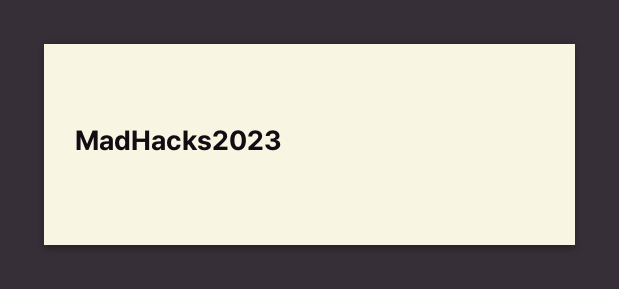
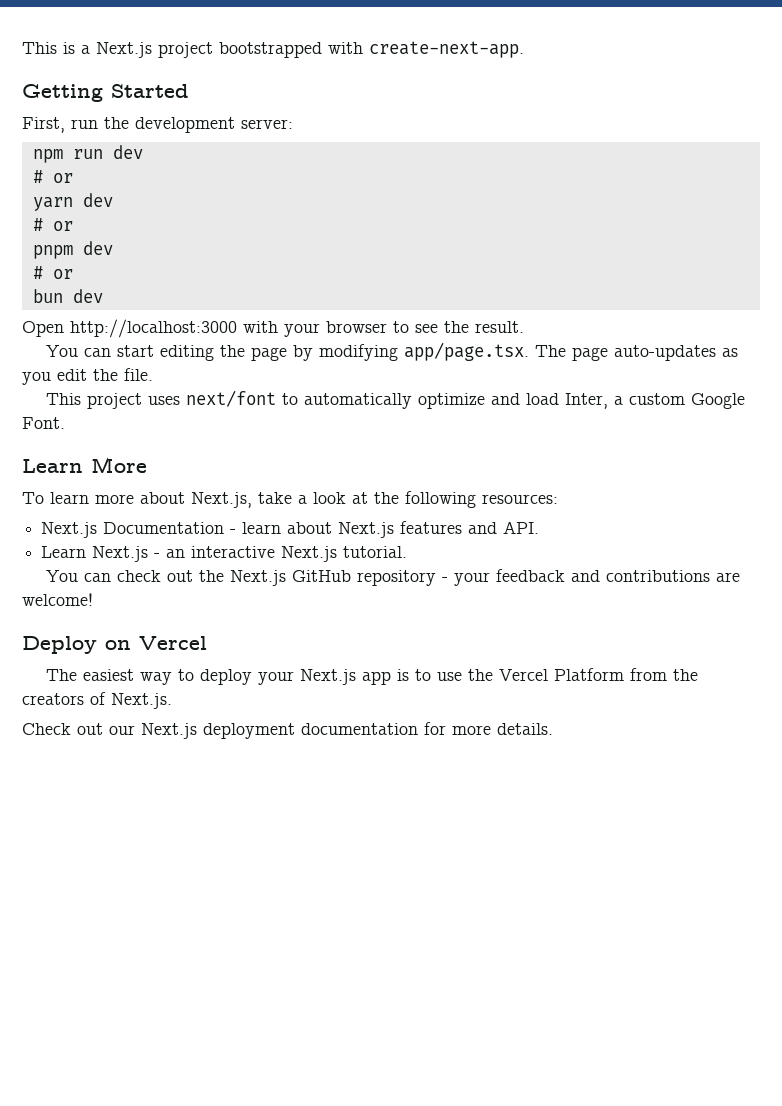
[75,130,282,151] MadHacks2023 -> [22,41,524,58] [22,84,189,102] [22,117,293,133] [32,145,143,163] [32,170,73,183] [32,193,113,211] [32,218,73,231] [32,241,113,259] [32,266,73,279] [32,289,103,303] [22,319,524,338] [46,342,739,361] [22,368,153,385] [46,390,746,409] [22,417,65,429] [22,457,147,473] [22,491,558,508] [41,521,540,538] [41,546,408,562] [46,569,741,586] [22,593,93,606] [22,636,207,654] [46,668,699,685] [22,692,172,709] [22,722,553,739] This is a Next.js project bootstrapped with create-next-app. // Getting Started // First, run the development server: // npm run dev // # or // yarn dev // # or // pnpm dev // # or // bun dev // Open http://localhost:3000 with your browser to see the result. // You can start editing the page by modifying app/page.tsx. The page auto-updates as you edit the file. // This project uses next/font to automatically optimize and load Inter, a custom Google Font. // Learn More // To learn more about Next.js, take a look at the following resources: // Next.js Documentation - learn about Next.js features and API. // Learn Next.js - an interactive Next.js tutorial. // You can check out the Next.js GitHub repository - your feedback and contributions are welcome! // Deploy on Vercel // The easiest way to deploy your Next.js app is to use the Vercel Platform from the creators of Next.js. // Check out our Next.js deployment documentation for more details.

